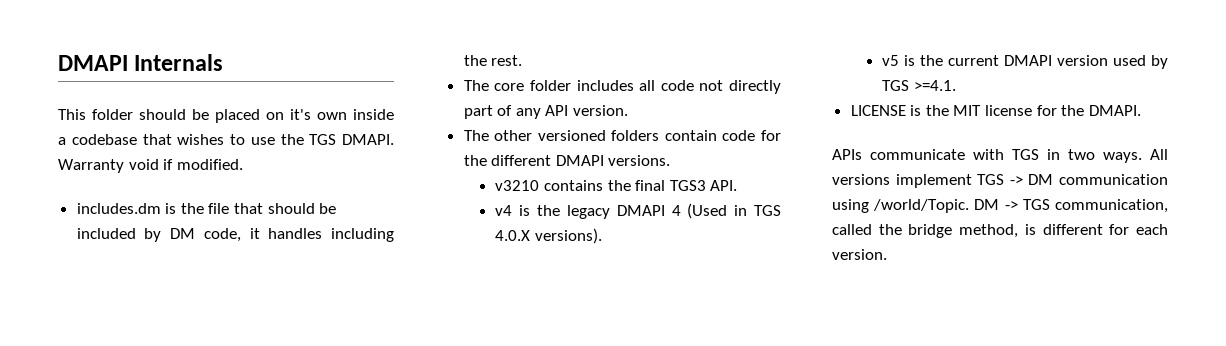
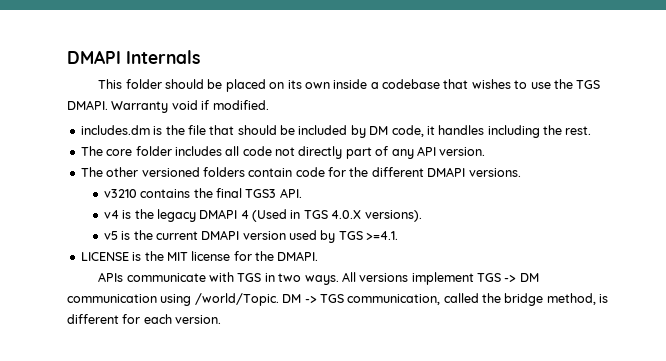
[290,109,311,120] it's -> [287,80,302,89] its

